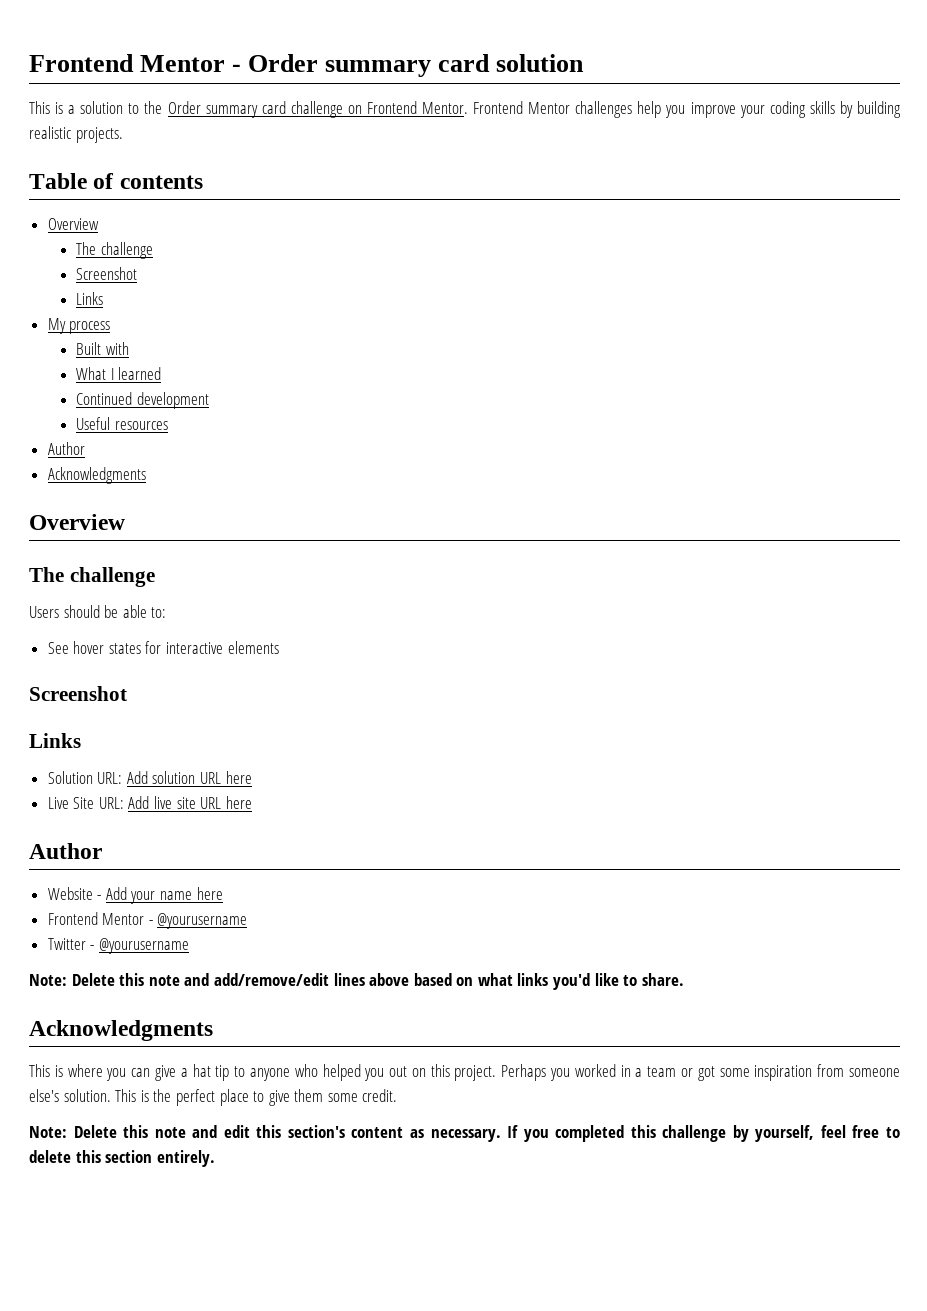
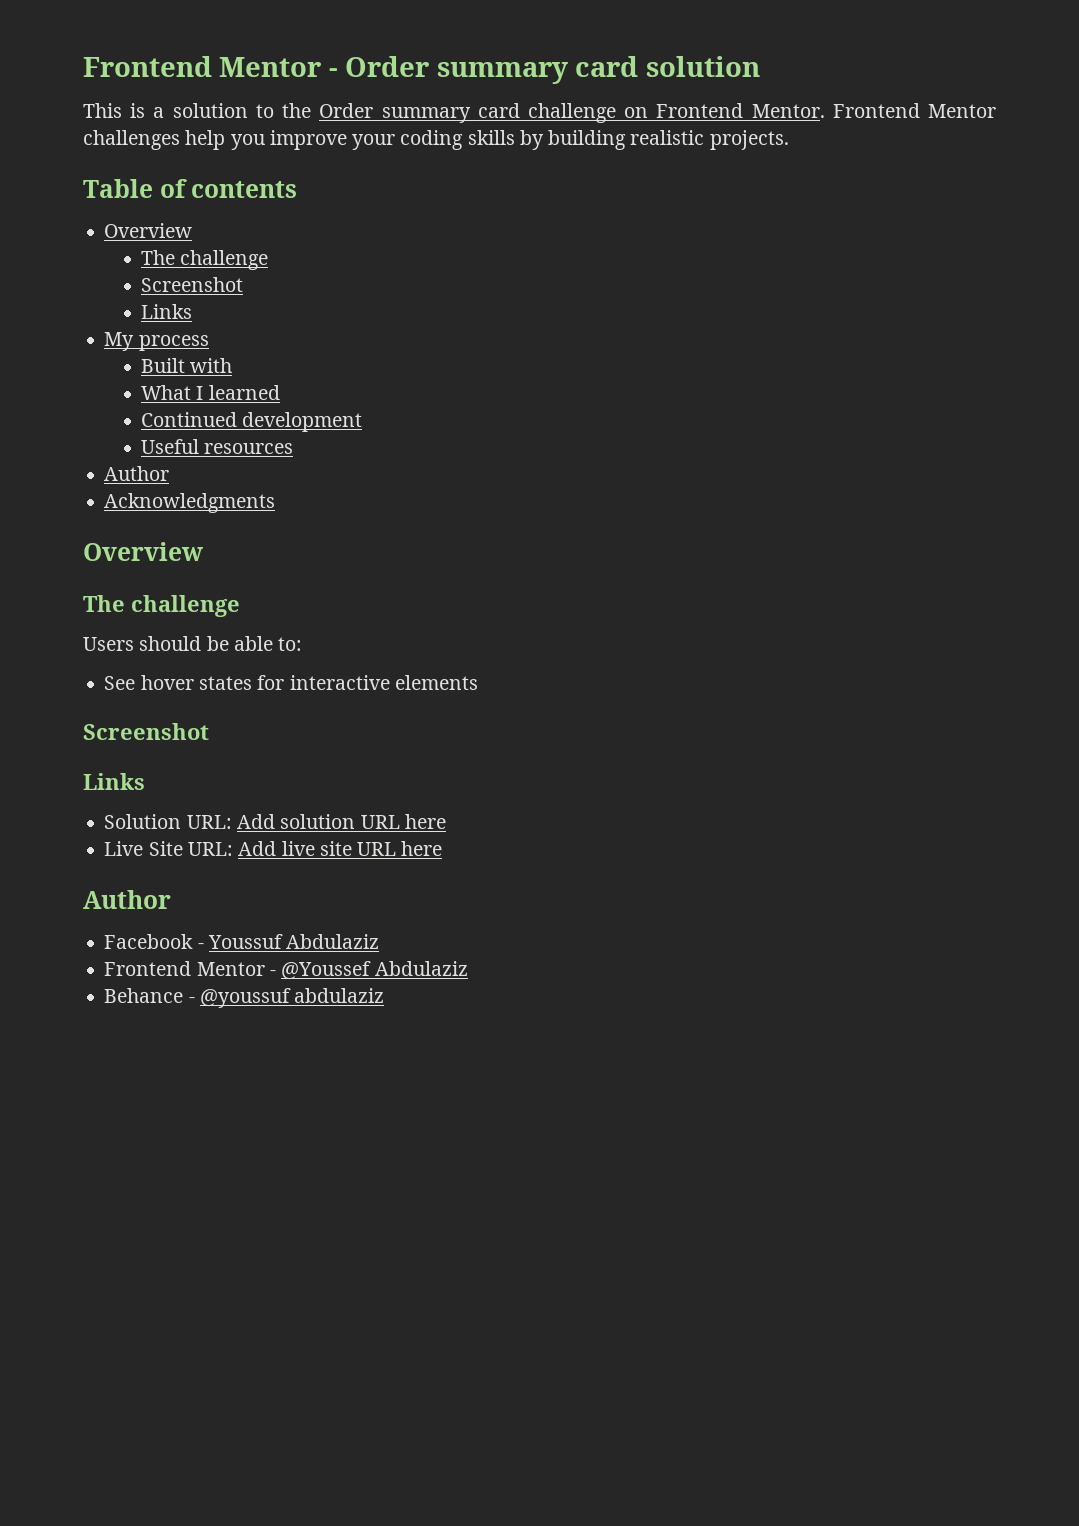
[47,887,223,904] [47,912,248,929] [47,938,189,954] [29,973,684,990] [29,1020,213,1041] [29,1064,900,1081] [29,1089,398,1106] [29,1125,900,1142] [29,1150,215,1167] Website - Add your name here // Frontend Mentor - @yourusername // Twitter - @yourusername // Note: Delete this note and add/remove/edit lines above based on what links you'd like to share. // Acknowledgments // This is where you can give a hat tip to anyone who helped you out on this project. Perhaps you worked in a team or got some inspiration from someone else's solution. This is the perfect place to give them some credit. // Note: Delete this note and edit this section's content as necessary. If you completed this challenge by yourself, feel free to delete this section entirely. -> [104,934,380,949] [104,961,468,980] [104,988,385,1008] Facebook - Youssuf Abdulaziz // Frontend Mentor - @Youssef Abdulaziz // Behance - @youssuf abdulaziz

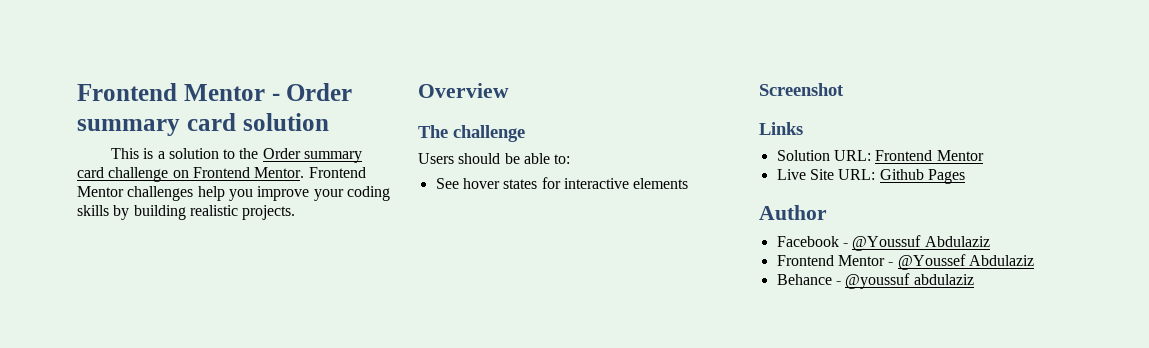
[83,179,298,198] [104,223,193,238] [141,250,269,270] [141,277,244,292] [141,304,193,319] [104,332,209,351] [141,358,233,373] [141,385,280,400] [141,412,363,432] [141,439,294,454] [104,466,170,481] [104,493,276,513] // Table of contents // Overview // The challenge // Screenshot // Links // My process // Built with // What I learned // Continued development // Useful resources // Author // Acknowledgments -> (296, 212) none
[236,814,446,829] Add solution URL here -> [875,150,984,161] Frontend Mentor
[238,841,443,856] Add live site URL here -> [879,169,965,184] Github Pages
[207,934,283,949] Youssuf -> [852,235,922,251] @Youssuf

